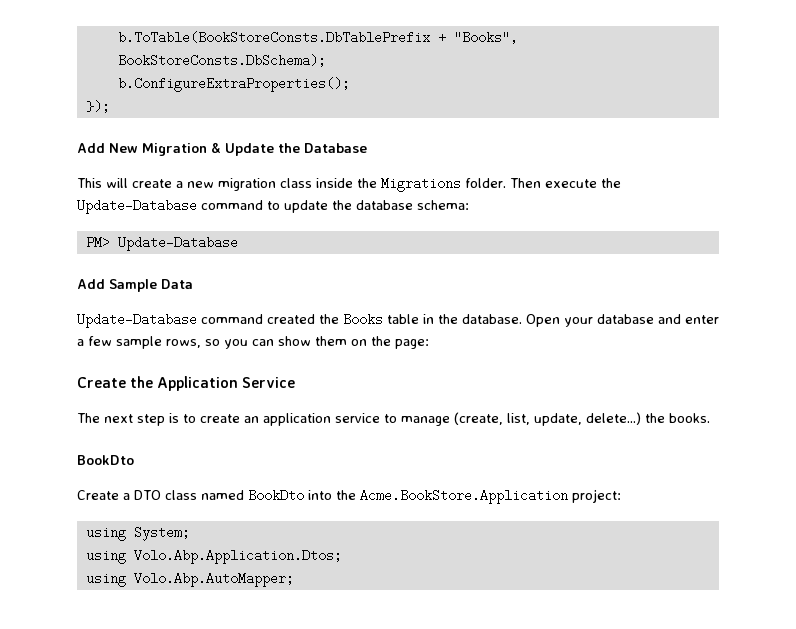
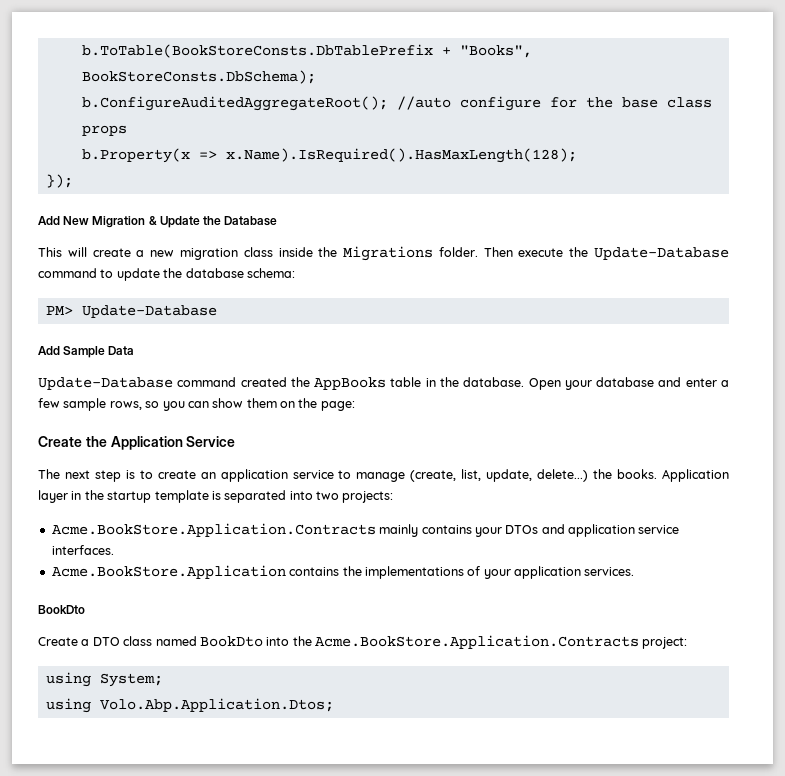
[117,77,350,92] b.ConfigureExtraProperties(); -> [81,96,712,111] [81,125,127,136] [81,148,577,163] b.ConfigureAuditedAggregateRoot(); //auto configure for the base class props // b.Property(x => x.Name).IsRequired().HasMaxLength(128);
[343,313,383,326] Books -> [314,377,387,390] AppBooks
(710, 418) none -> [662,469,730,482] [38,490,394,503] [51,523,680,537] [51,545,114,555] [51,565,635,579] Application layer in the startup template is separated into two projects: // Acme.BookStore.Application.Contracts mainly contains your DTOs and application service interfaces. // Acme.BookStore.Application contains the implementations of your application services.
[360,489,568,504] Acme.BookStore.Application -> [315,635,639,649] Acme.BookStore.Application.Contracts
[85,572,294,587] // using Volo.Abp.AutoMapper; -> (334, 705) none

